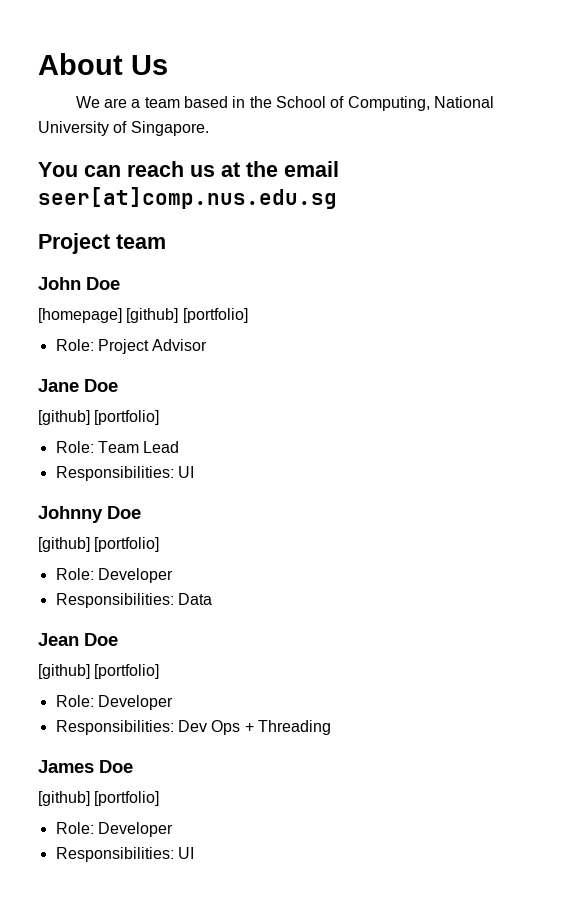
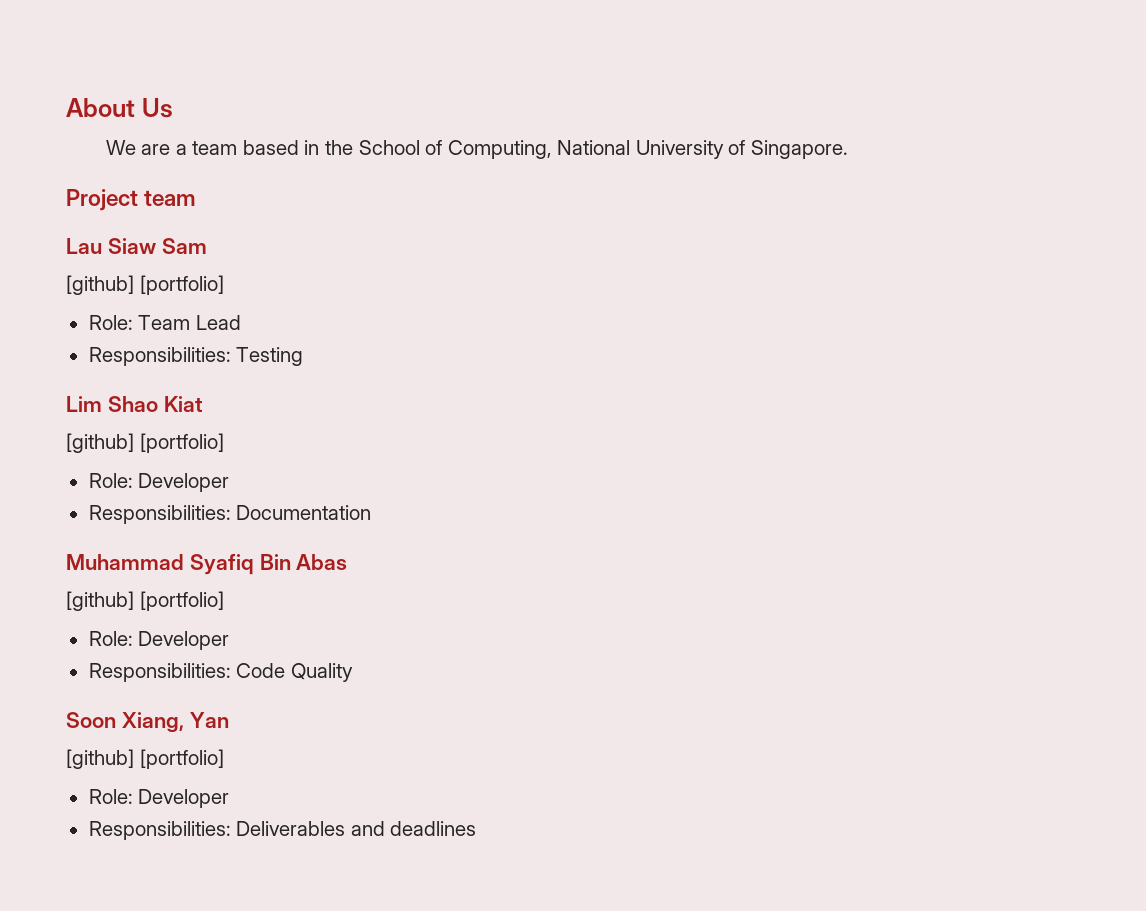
[38,161,339,177] [38,187,337,209] [38,233,166,254] [38,277,120,290] [38,308,248,323] [55,339,208,354] [38,379,118,392] You can reach us at the email seer[at]comp.nus.edu.sg // Project team // John Doe // [homepage] [github] [portfolio] // Role: Project Advisor // Jane Doe -> [66,189,197,211] [66,238,207,254] Project team // Lau Siaw Sam
[177,466,194,478] [38,506,141,523] [38,537,160,552] [55,568,173,583] [55,593,212,608] [38,633,118,646] [38,664,160,679] [55,695,173,710] [55,720,331,735] [38,760,133,773] [38,791,160,806] [55,822,173,837] [55,847,194,862] UI // Johnny Doe // [github] [portfolio] // Role: Developer // Responsibilities: Data // Jean Doe // [github] [portfolio] // Role: Developer // Responsibilities: Dev Ops + Threading // James Doe // [github] [portfolio] // Role: Developer // Responsibilities: UI -> [236,347,304,366] [66,396,203,412] [66,433,224,453] [88,473,230,492] [88,505,372,524] [66,554,348,575] [66,591,224,611] [88,631,230,650] [88,663,353,682] [66,712,229,733] [66,749,224,769] [88,789,230,808] [88,821,477,840] Testing // Lim Shao Kiat // [github] [portfolio] // Role: Developer // Responsibilities: Documentation // Muhammad Syafiq Bin Abas // [github] [portfolio] // Role: Developer // Responsibilities: Code Quality // Soon Xiang, Yan // [github] [portfolio] // Role: Developer // Responsibilities: Deliverables and deadlines

